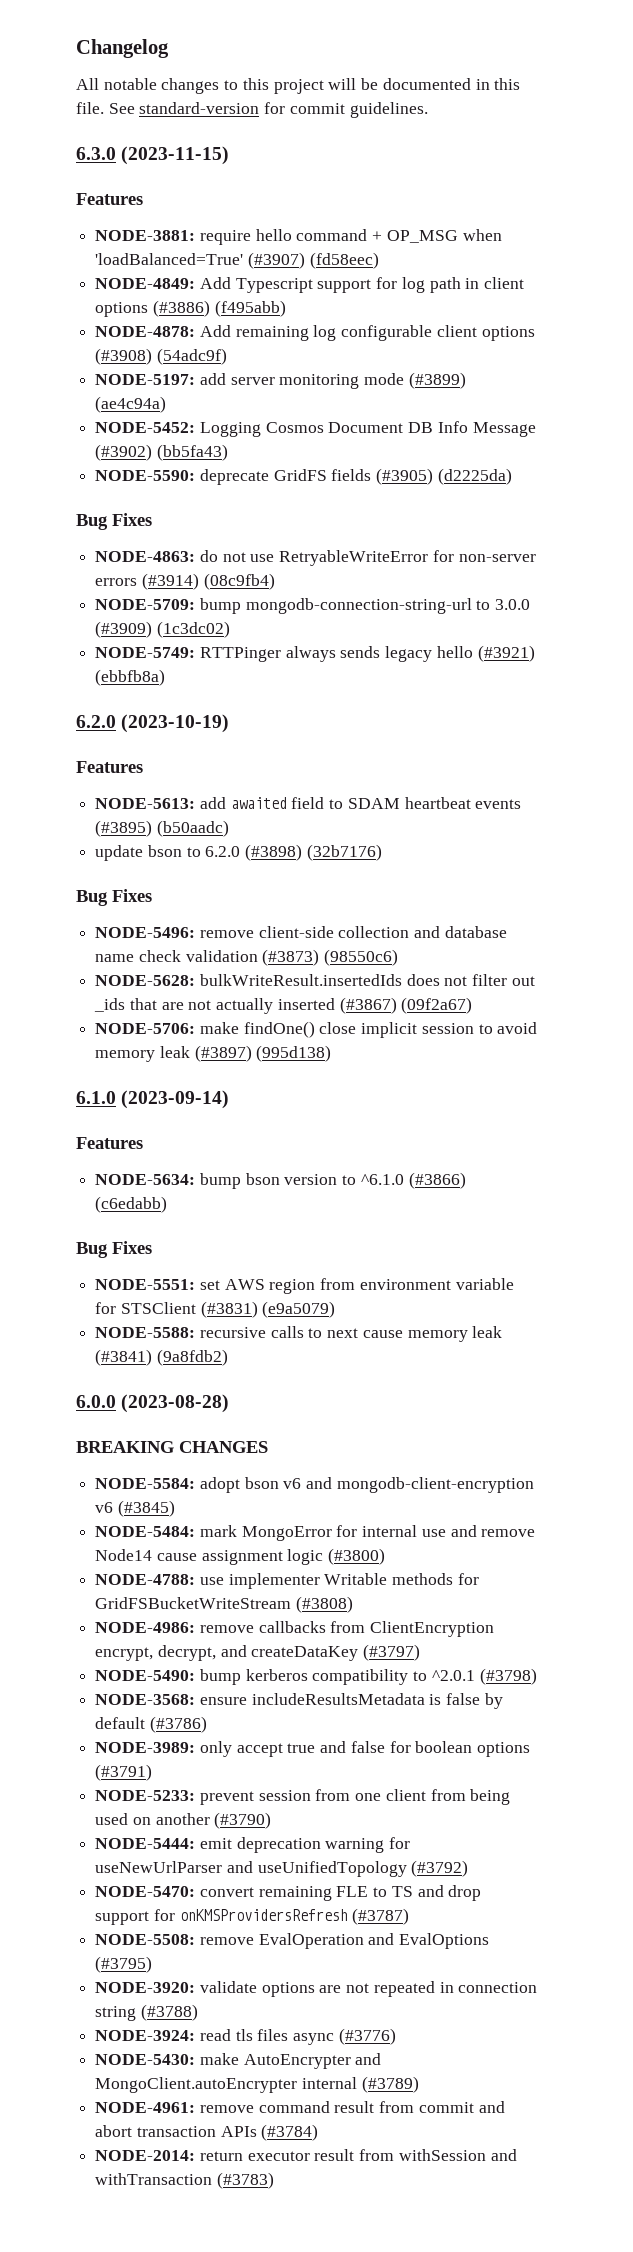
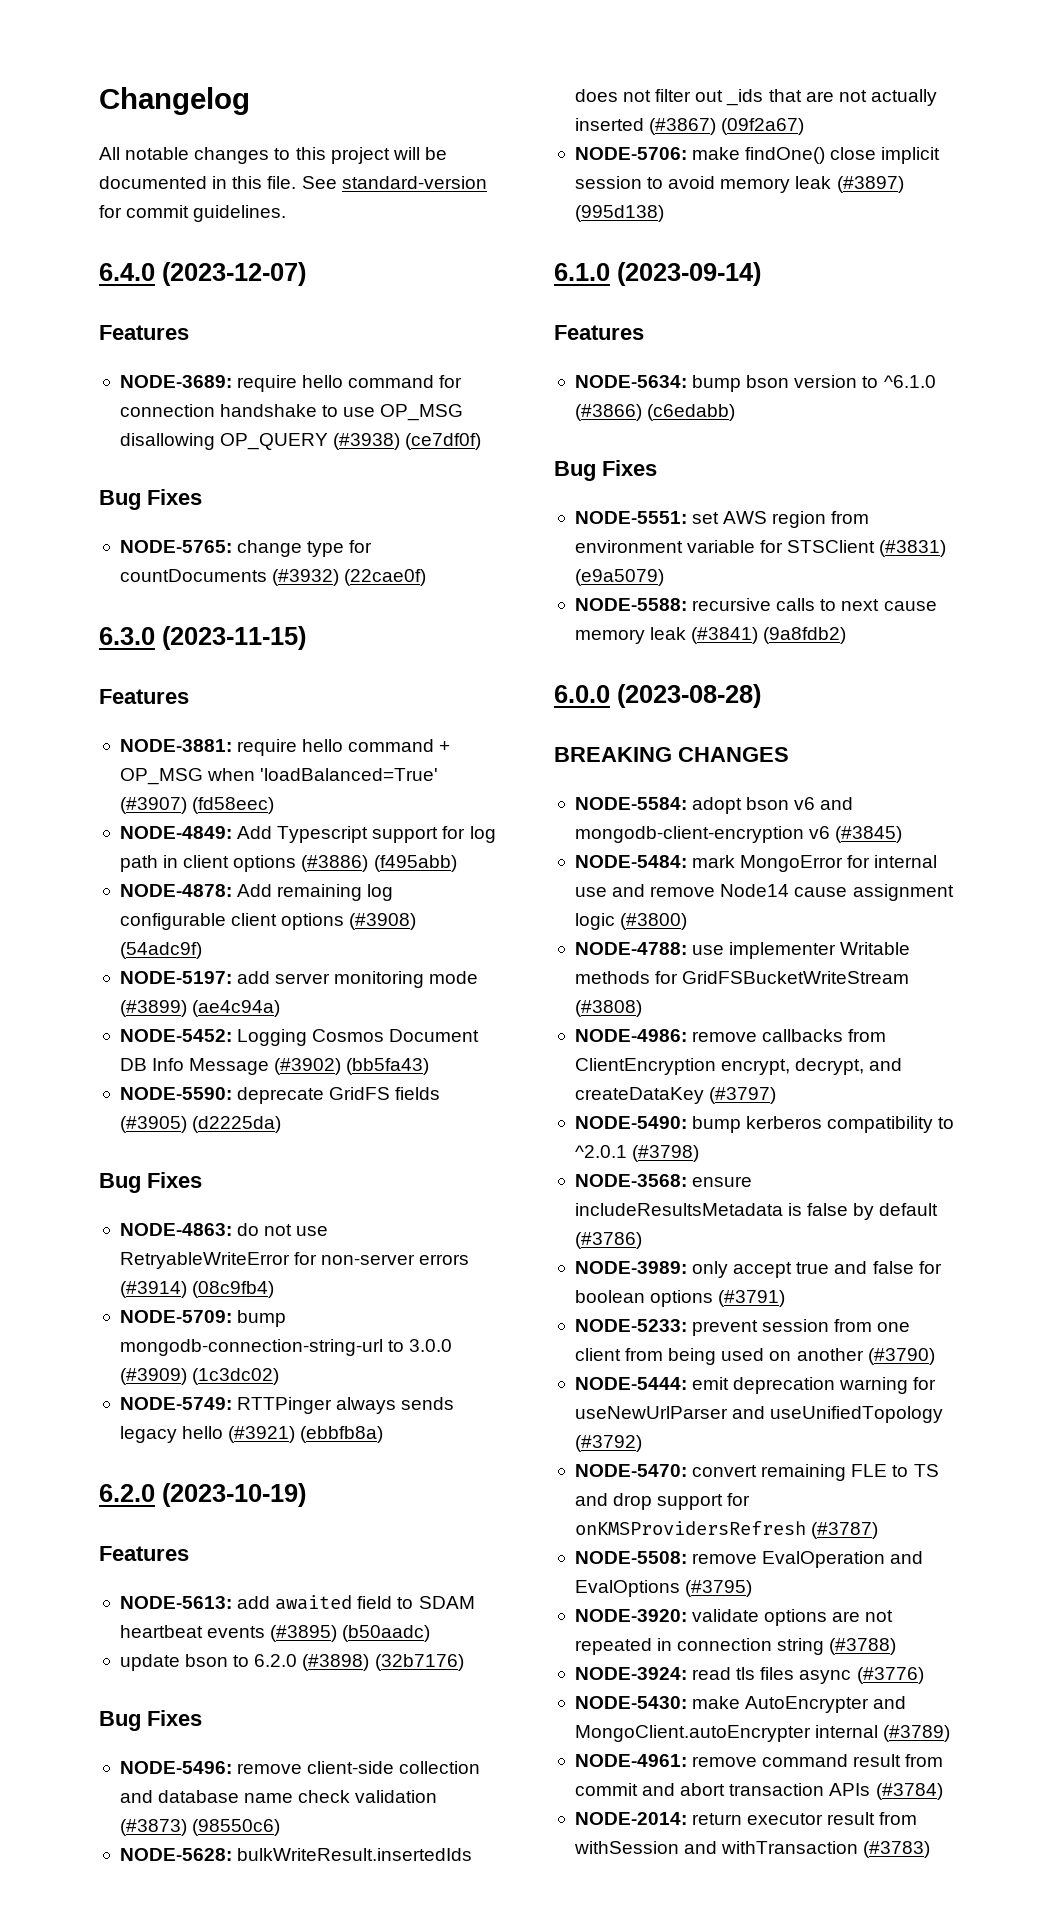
(428, 110) none -> [99,262,306,286] [99,325,189,340] [119,375,463,392] [119,404,464,421] [119,433,482,450] [99,489,202,510] [119,540,373,557] [119,569,427,586] // 6.4.0 (2023-12-07) // Features // NODE-3689: require hello command for connection handshake to use OP_MSG disallowing OP_QUERY (#3938) (ce7df0f) // Bug Fixes // NODE-5765: change type for countDocuments (#3932) (22cae0f)

